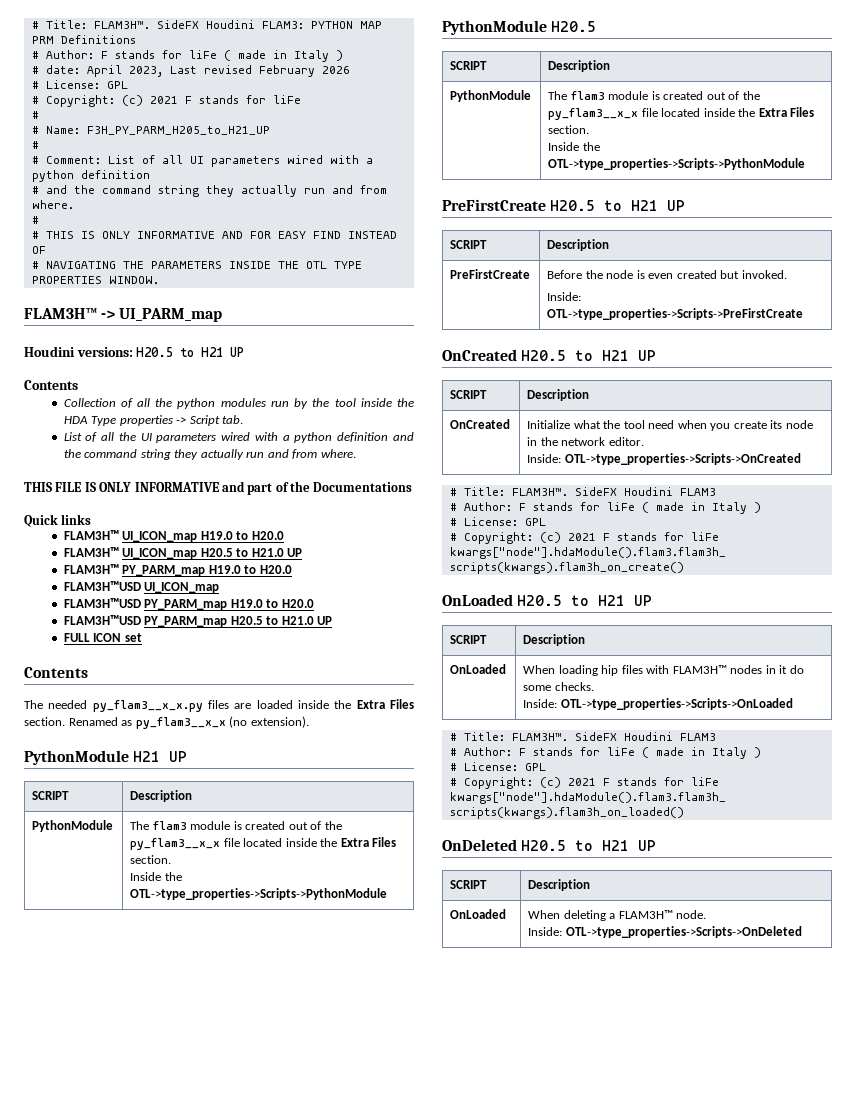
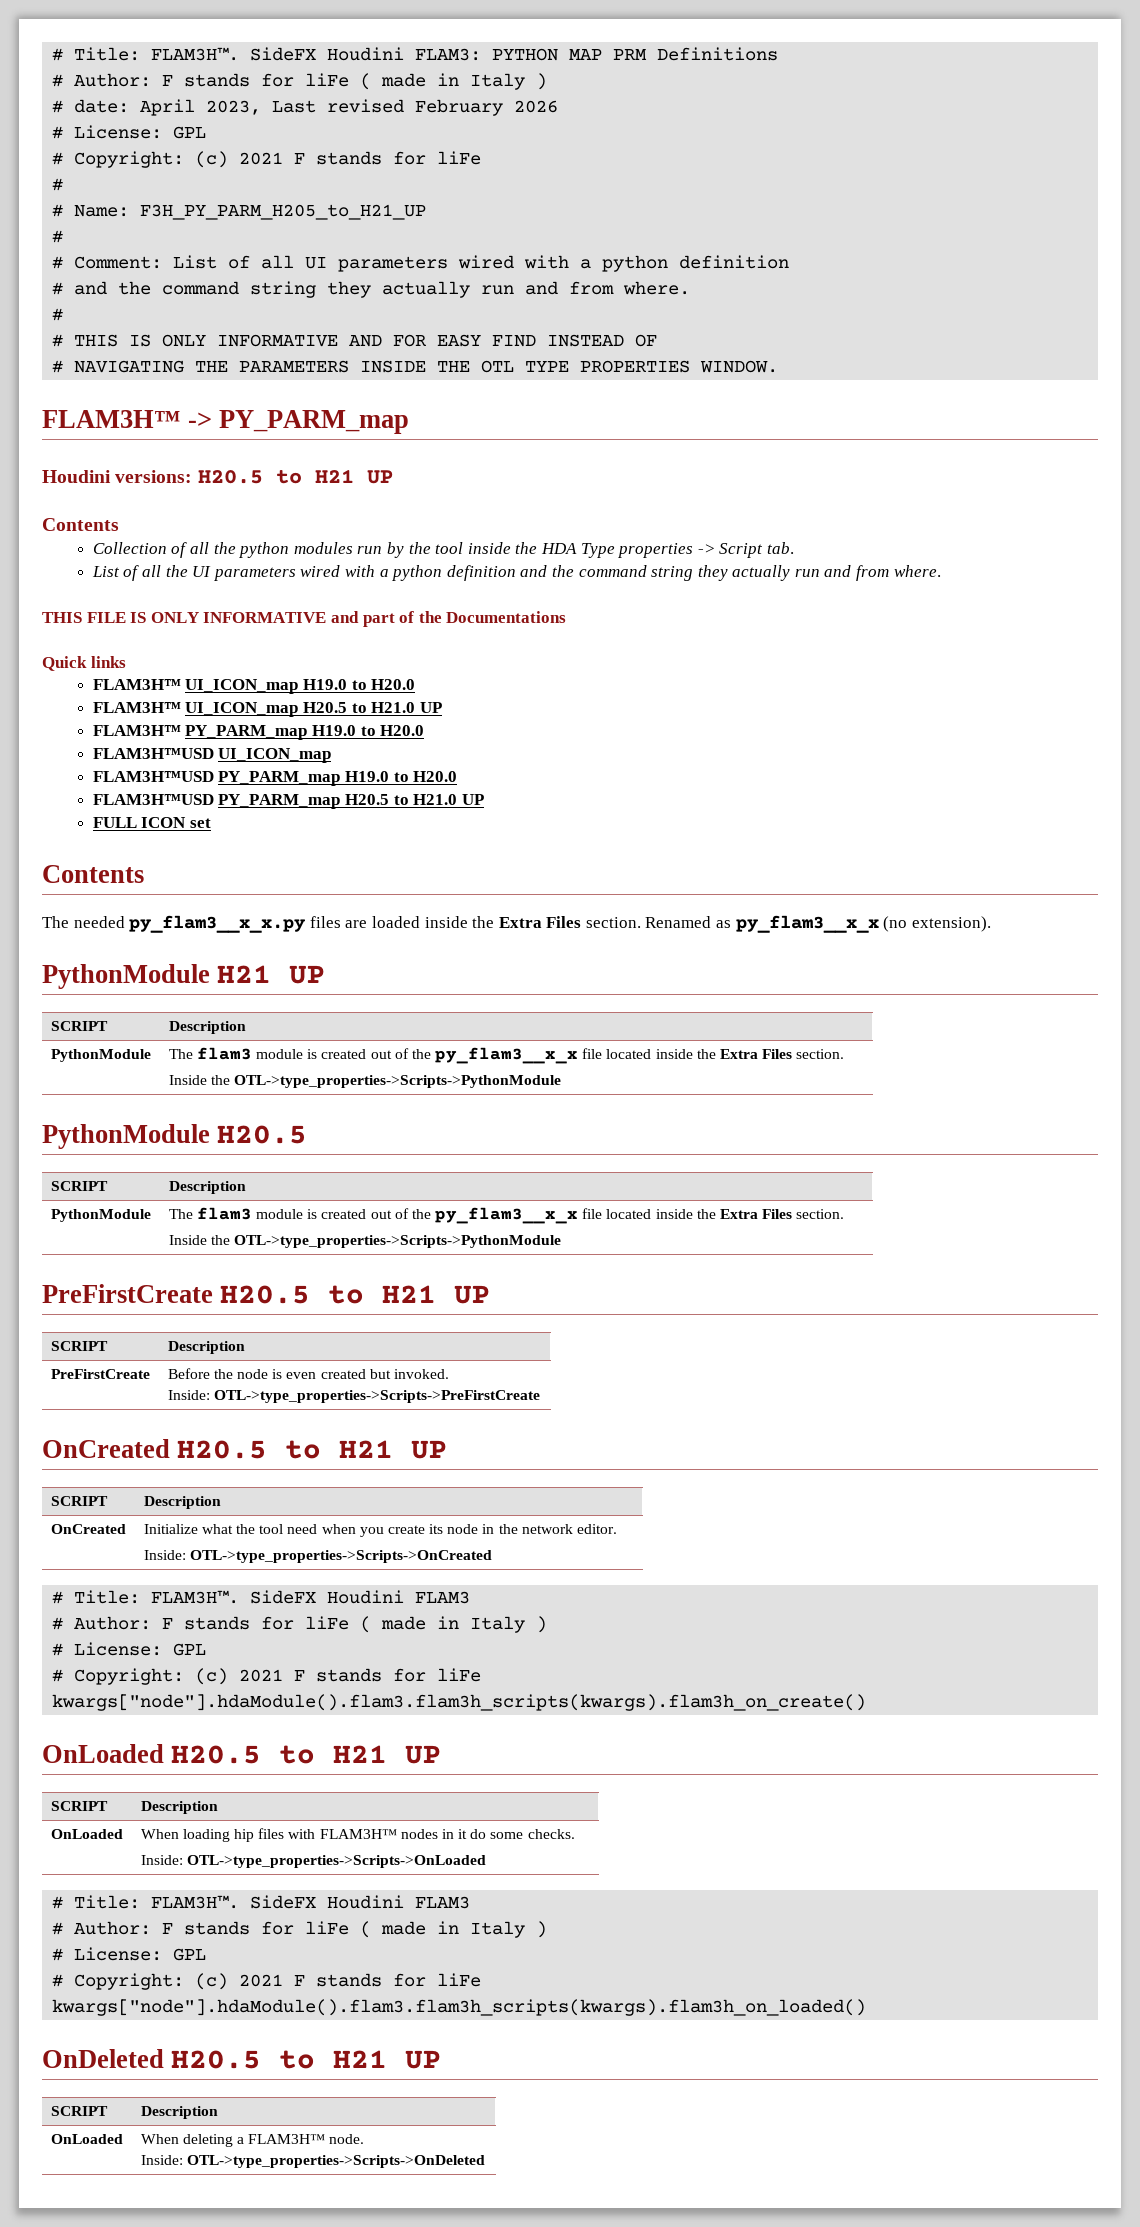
[119,308,223,322] UI_PARM_map -> [219,410,410,434] PY_PARM_map

